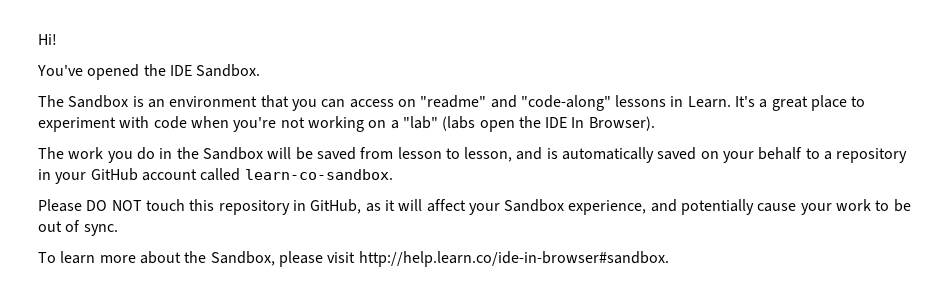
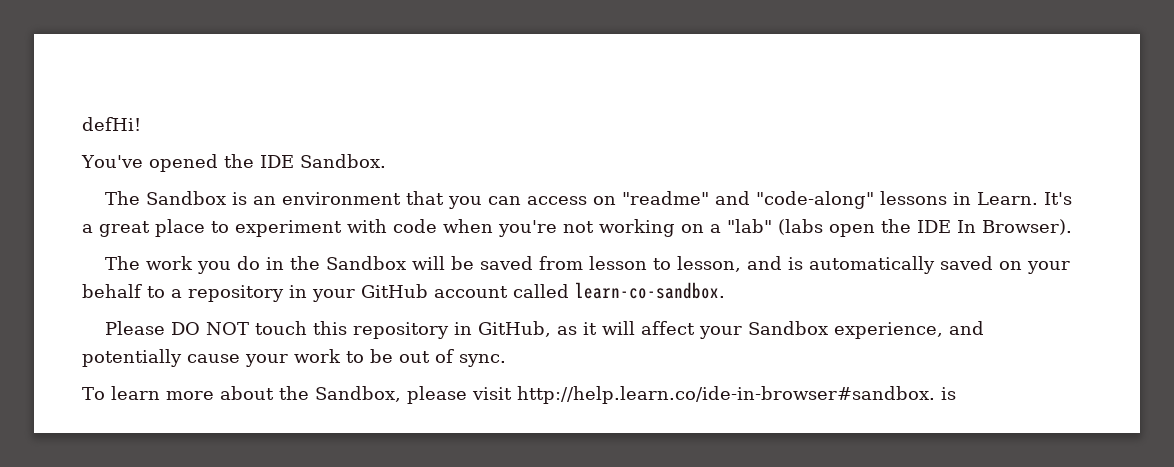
[38,34,57,45] Hi! -> [82,117,141,131] defHi!
(669, 259) none -> [940,387,956,400] is

